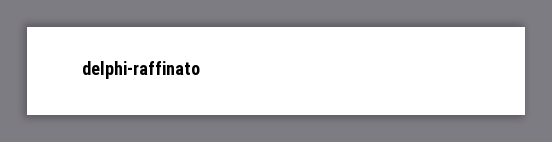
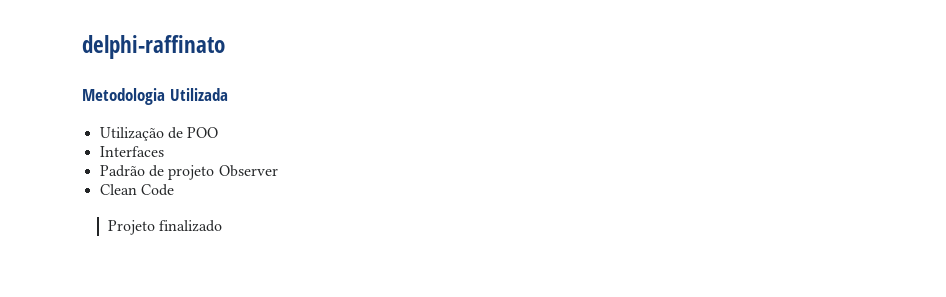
(200, 70) none -> [82,88,228,105] [99,127,219,141] [99,146,164,157] [99,165,278,180] [99,184,174,196] [107,220,223,235] // Metodologia Utilizada // Utilização de POO // Interfaces // Padrão de projeto Observer // Clean Code // Projeto finalizado

